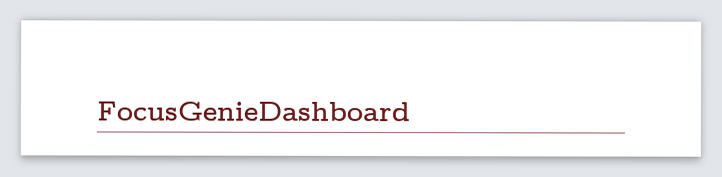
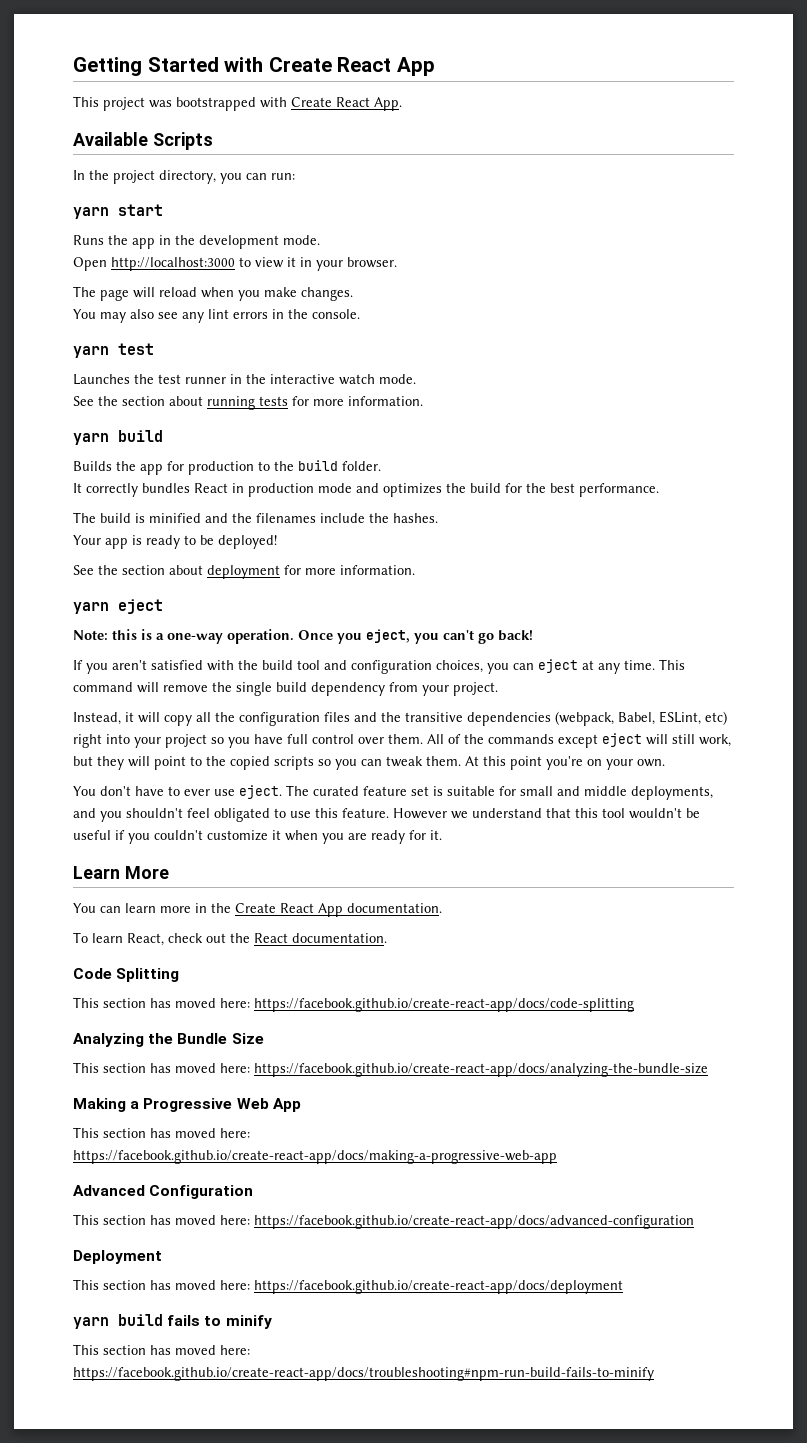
[96,101,410,122] FocusGenieDashboard -> [73,57,435,76] [73,96,402,111] [73,132,213,150] [73,170,295,184] [73,204,163,219] [73,235,320,249] [73,257,397,271] [73,286,353,301] [73,309,360,323] [73,343,154,358] [73,374,416,385] [73,396,423,410] [73,430,163,445] [73,460,381,475] [73,483,659,497] [73,512,438,523] [73,535,277,549] [73,565,415,579] [73,599,163,614] [73,629,533,644] [73,659,685,674] [73,682,498,696] [73,711,727,726] [73,733,731,748] [73,756,665,770] [73,785,713,800] [73,808,700,822] [73,830,442,844] [73,866,169,879] [73,903,442,917] [73,932,387,946] [73,968,180,982] [73,997,634,1012] [73,1033,264,1047] [73,1062,708,1077] [73,1098,301,1112] [73,1127,250,1138] [73,1150,557,1164] [73,1185,254,1199] [73,1214,694,1229] [73,1250,162,1264] [73,1279,623,1294] [73,1314,272,1329] [73,1344,250,1355] [73,1367,654,1381] Getting Started with Create React App // This project was bootstrapped with Create React App. // Available Scripts // In the project directory, you can run: // yarn start // Runs the app in the development mode. // Open http://localhost:3000 to view it in your browser. // The page will reload when you make changes. // You may also see any lint errors in the console. // yarn test // Launches the test runner in the interactive watch mode. // See the section about running tests for more information. // yarn build // Builds the app for production to the build folder. // It correctly bundles React in production mode and optimizes the build for the best performance. // The build is minified and the filenames include the hashes. // Your app is ready to be deployed! // See the section about deployment for more information. // yarn eject // Note: this is a one-way operation. Once you eject, you can't go back! // If you aren't satisfied with the build tool and configuration choices, you can eject at any time. This command will remove the single build dependency from your project. // Instead, it will copy all the configuration files and the transitive dependencies (webpack, Babel, ESLint, etc) right into your project so you have full control over them. All of the commands except eject will still work, but they will point to the copied scripts so you can tweak them. At this point you're on your own. // You don't have to ever use eject. The curated feature set is suitable for small and middle deployments, and you shouldn't feel obligated to use this feature. However we understand that this tool wouldn't be useful if you couldn't customize it when you are ready for it. // Learn More // You can learn more in the Create React App documentation. // To learn React, check out the React documentation. // Code Splitting // This section has moved here: https://facebook.github.io/create-react-app/docs/code-splitting // Analyzing the Bundle Size // This section has moved here: https://facebook.github.io/create-react-app/docs/analyzing-the-bundle-size // Making a Progressive Web App // This section has moved here: https://facebook.github.io/create-react-app/docs/making-a-progressive-web-app // Advanced Configuration // This section has moved here: https://facebook.github.io/create-react-app/docs/advanced-configuration // Deployment // This section has moved here: https://facebook.github.io/create-react-app/docs/deployment // yarn build fails to minify // This section has moved here: https://facebook.github.io/create-react-app/docs/troubleshooting#npm-run-build-fails-to-minify

